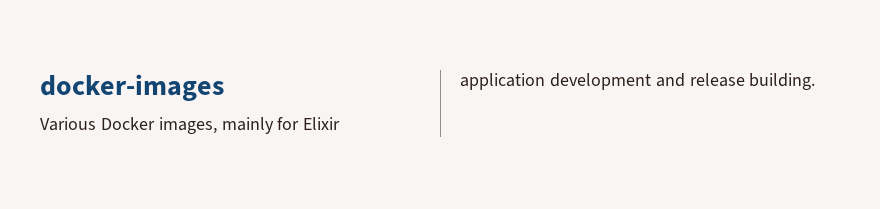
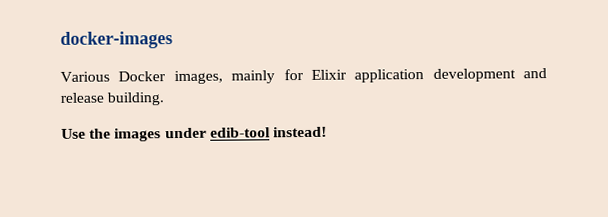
(816, 81) none -> [61,126,327,142] // Use the images under edib-tool instead!

